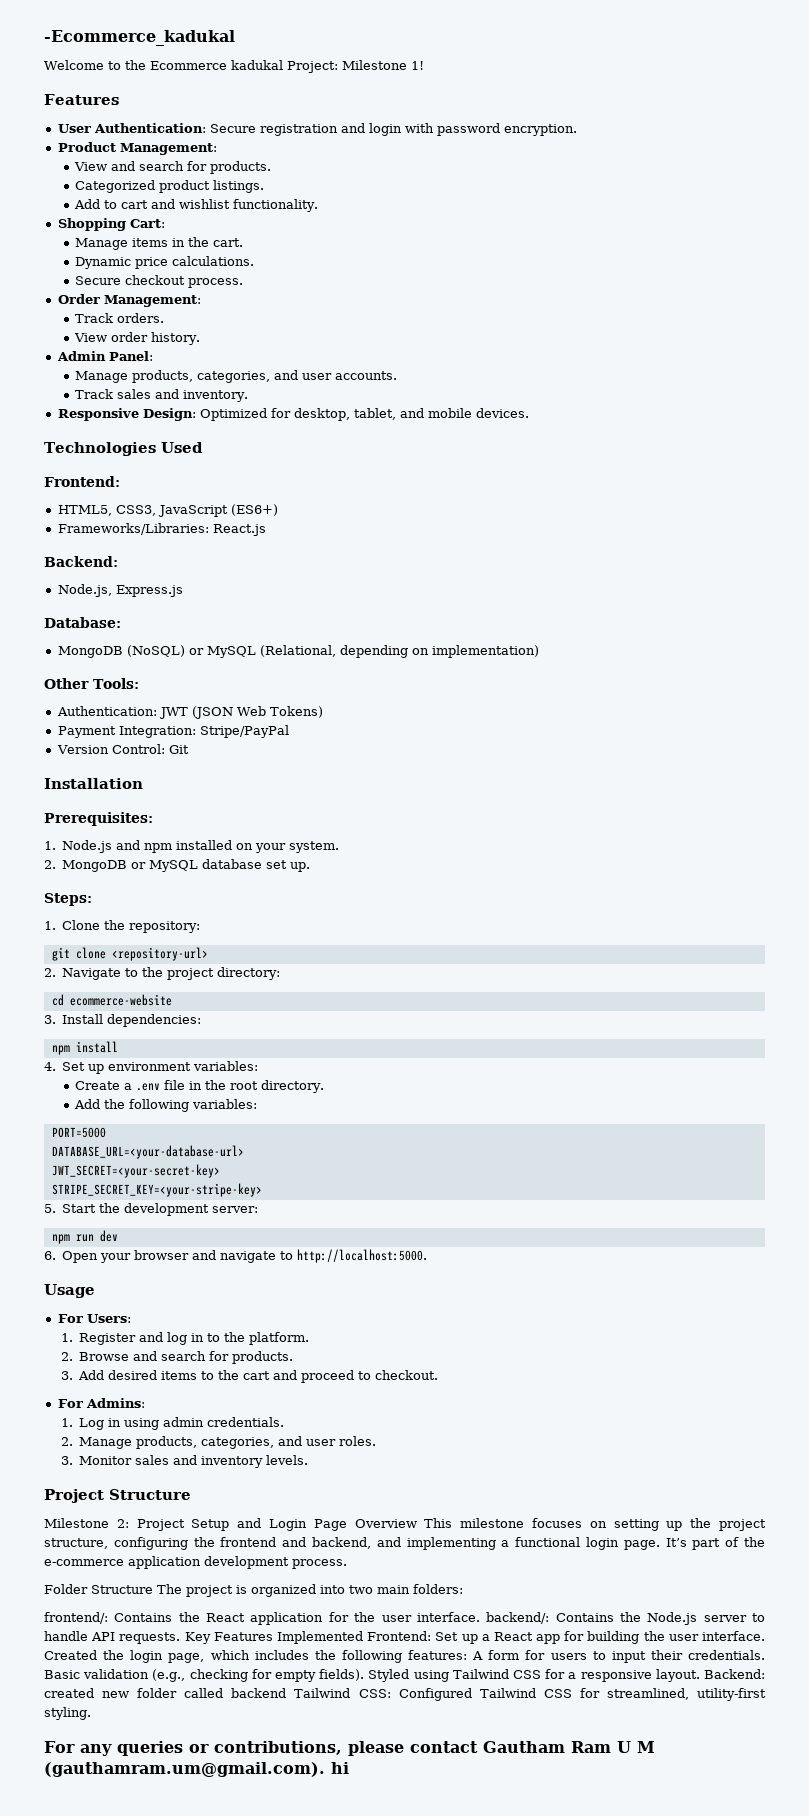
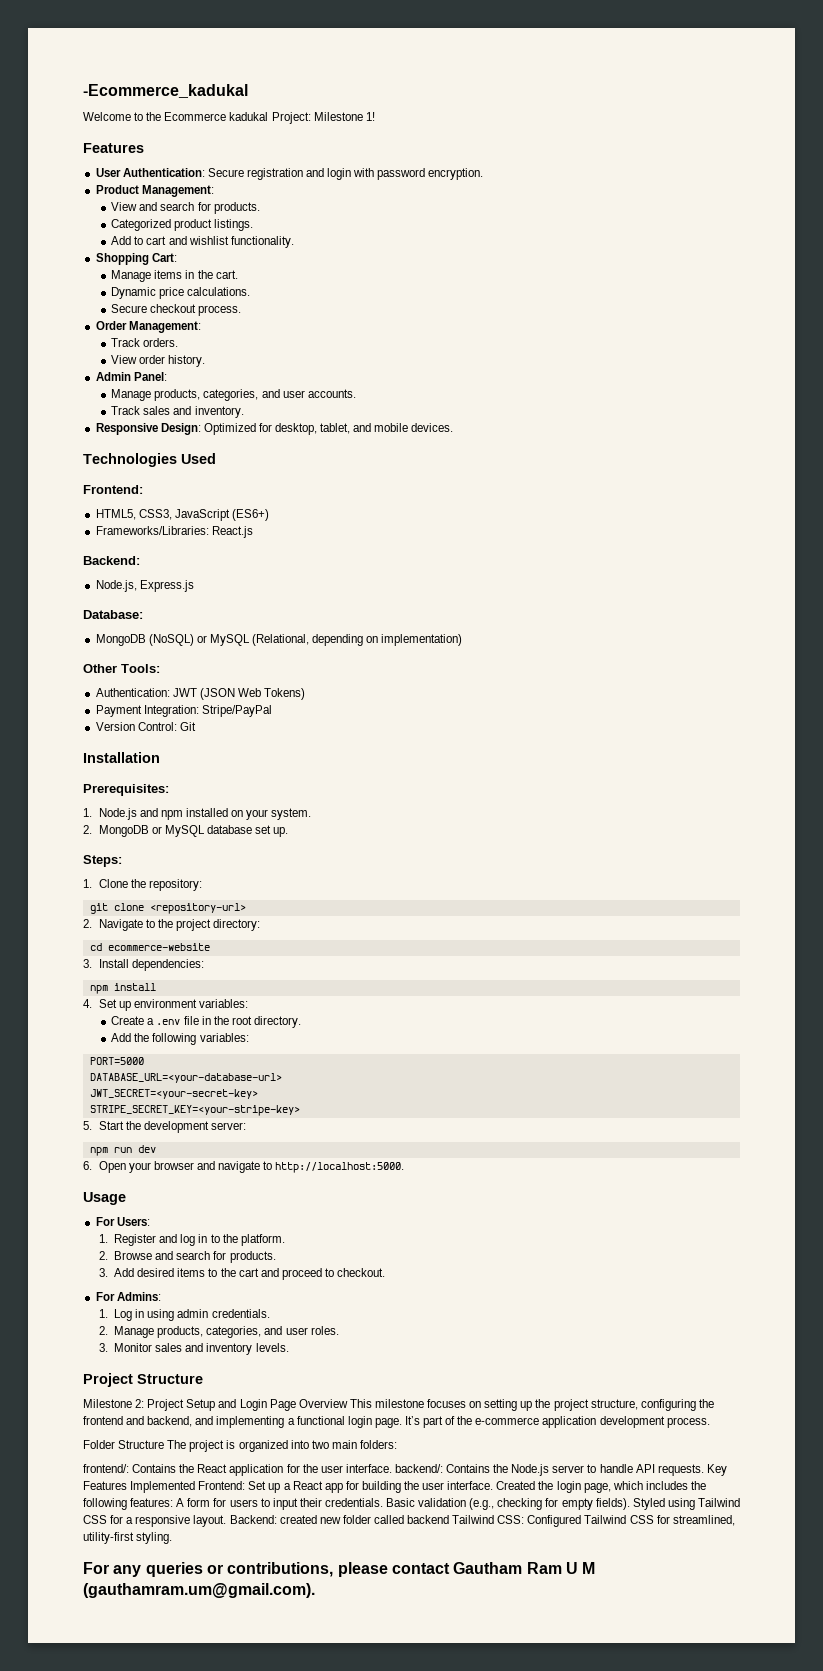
[331,1762,349,1774] hi -> (315, 1590) none

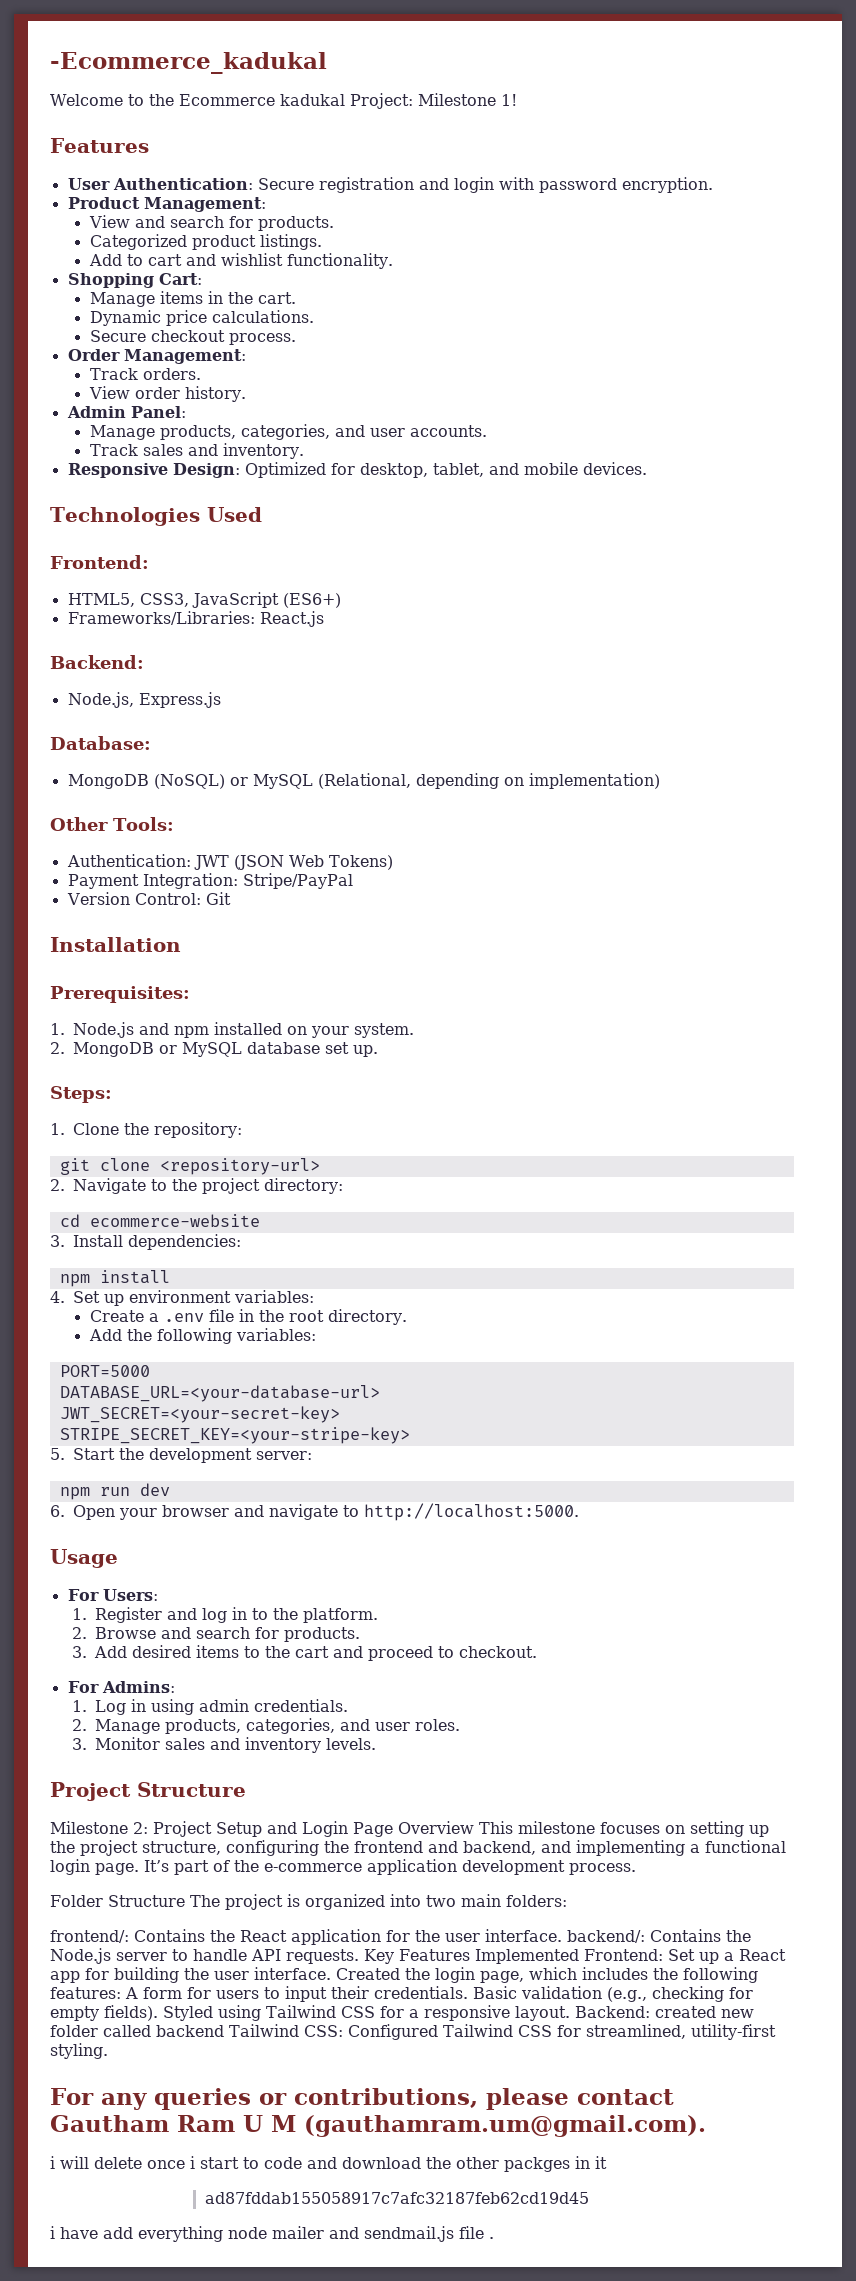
(315, 1590) none -> [50,2156,607,2172] [204,2192,589,2204] [50,2226,494,2242] // i will delete once i start to code and download the other packges in it // ad87fddab155058917c7afc32187feb62cd19d45 // i have add everything node mailer and sendmail.js file .

